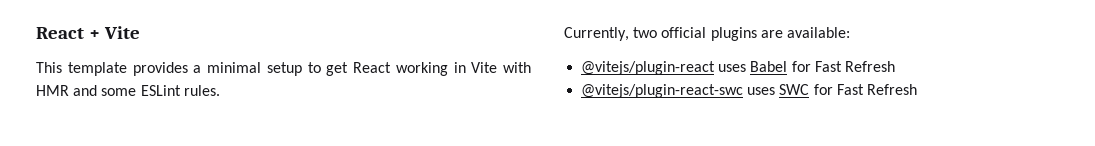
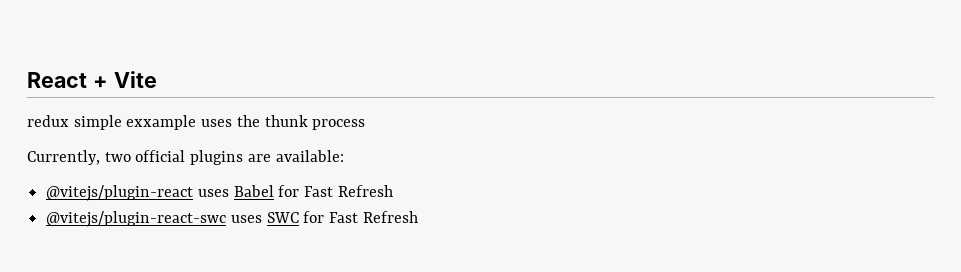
[36,62,531,76] [36,85,220,96] This template provides a minimal setup to get React working in Vite with HMR and some ESLint rules. -> [27,115,366,130] redux simple exxample uses the thunk process

